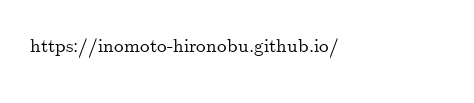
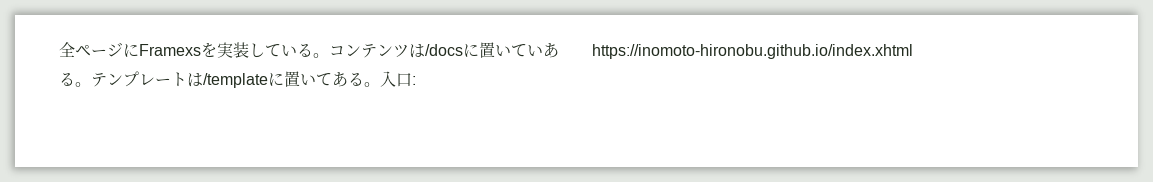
[30,37,339,59] https://inomoto-hironobu.github.io/ -> [59,42,559,58] [59,71,416,88] [592,44,913,59] 全ページにFramexsを実装している。コンテンツは/docsに置いていある。テンプレートは/templateに置いてある。入口: https://inomoto-hironobu.github.io/index.xhtml

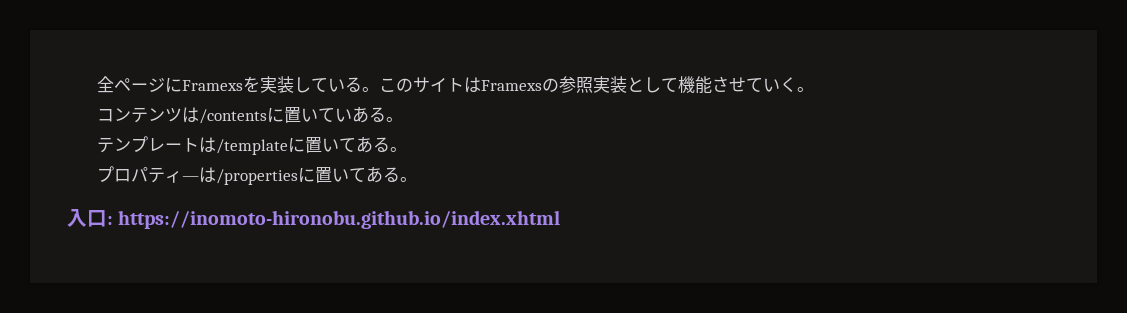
(329, 55) none -> [378,76,814,94] このサイトはFramexsの参照実装として機能させていく。 //
[425,44,463,56] /docs -> [198,109,267,124] /contents
(91, 84) none -> (403, 119) //
(380, 84) none -> [96,166,417,185] // プロパティ―は/propertiesに置いてある。 //

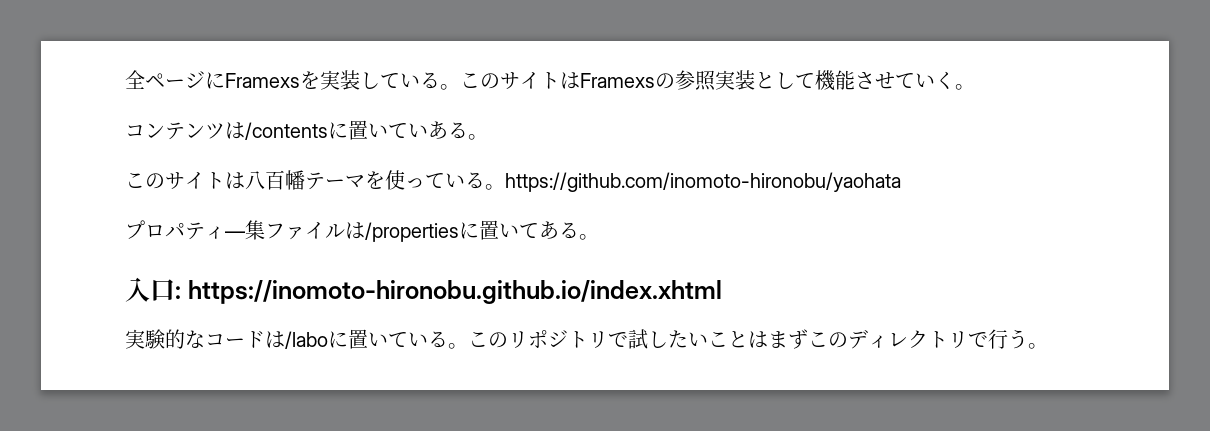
[96,136,407,155] テンプレートは/templateに置いてある。 -> [125,170,901,192] このサイトは八百幡テーマを使っている。https://github.com/inomoto-hironobu/yaohata
(199, 178) none -> [245,220,345,240] 集ファイル
(561, 219) none -> [125,329,1048,349] // 実験的なコードは/laboに置いている。このリポジトリで試したいことはまずこのディレクトリで行う。

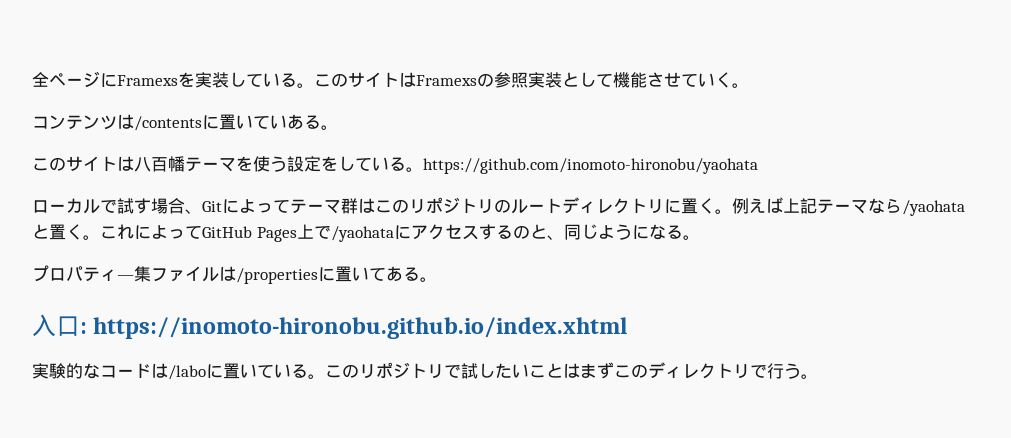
[405,178,425,188] っ -> [270,156,355,172] う設定をし
(901, 182) none -> [32,197,965,216] [32,224,700,242] // ローカルで試す場合、Gitによってテーマ群はこのリポジトリのルートディレクトリに置く。例えば上記テーマなら/yaohataと置く。これによってGitHub Pages上で/yaohataにアクセスするのと、同じようになる。

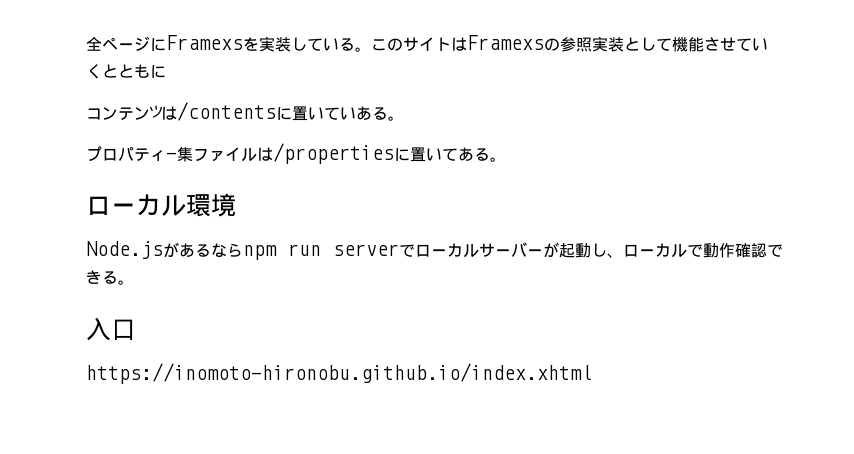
[732,83,749,88] 。 -> [102,64,166,78] とともに
[32,156,758,174] [32,197,965,216] [32,224,700,242] // このサイトは八百幡テーマを使う設定をしている。https://github.com/inomoto-hironobu/yaohata // ローカルで試す場合、Gitによってテーマ群はこのリポジトリのルートディレクトリに置く。例えば上記テーマなら/yaohataと置く。これによってGitHub Pages上で/yaohataにアクセスするのと、同じようになる。 -> (404, 118) none
(437, 279) none -> [86,193,236,217] [86,241,783,260] [86,270,134,285] // ローカル環境 // Node.jsがあるならnpm run serverでローカルサーバーが起動し、ローカルで動作確認できる。
[80,322,87,334] : -> (136, 329) //
[32,362,818,380] // 実験的なコードは/laboに置いている。このリポジトリで試したいことはまずこのディレクトリで行う。 -> (592, 373) none

